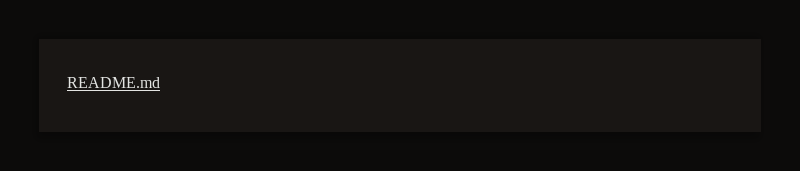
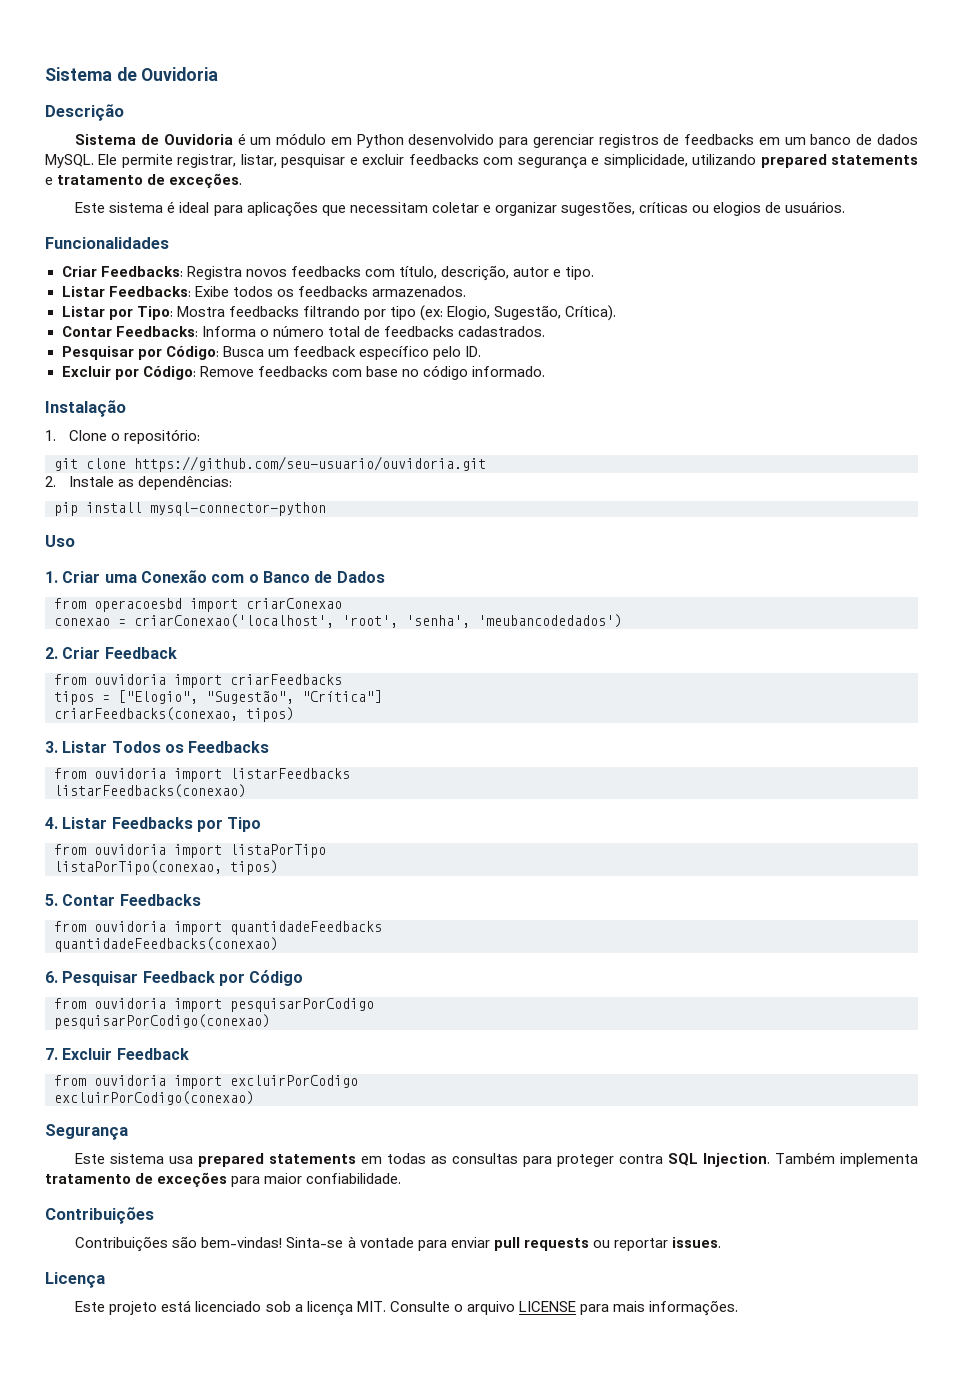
[67,77,160,88] README.md -> [45,67,219,81] [45,104,124,121] [75,133,919,148] [45,154,918,169] [45,173,243,188] [75,201,846,217] [45,237,169,249] [61,265,594,281] [61,286,466,297] [61,305,617,321] [61,326,545,337] [61,346,481,360] [61,365,545,380] [45,400,126,417] [45,429,201,444] [54,456,486,472] [45,476,233,490] [54,502,326,516] [45,535,75,547] [45,570,385,583] [54,598,342,612] [54,614,622,628] [45,647,177,659] [54,674,342,688] [54,690,382,705] [54,707,294,722] [45,741,270,753] [54,768,350,782] [54,784,246,798] [45,817,262,832] [54,844,326,858] [54,860,278,875] [45,894,201,906] [54,921,382,935] [54,937,278,952] [45,970,304,986] [54,998,374,1012] [54,1014,270,1029] [45,1048,189,1060] [54,1075,358,1089] [54,1091,254,1105] [45,1124,128,1140] [75,1152,918,1167] [45,1172,402,1187] [45,1207,154,1224] [75,1236,721,1252] [45,1272,105,1288] [75,1300,739,1316] Sistema de Ouvidoria // Descrição // Sistema de Ouvidoria é um módulo em Python desenvolvido para gerenciar registros de feedbacks em um banco de dados MySQL. Ele permite registrar, listar, pesquisar e excluir feedbacks com segurança e simplicidade, utilizando prepared statements e tratamento de exceções. // Este sistema é ideal para aplicações que necessitam coletar e organizar sugestões, críticas ou elogios de usuários. // Funcionalidades // Criar Feedbacks: Registra novos feedbacks com título, descrição, autor e tipo. // Listar Feedbacks: Exibe todos os feedbacks armazenados. // Listar por Tipo: Mostra feedbacks filtrando por tipo (ex: Elogio, Sugestão, Crítica). // Contar Feedbacks: Informa o número total de feedbacks cadastrados. // Pesquisar por Código: Busca um feedback específico pelo ID. // Excluir por Código: Remove feedbacks com base no código informado. // Instalação // 1. Clone o repositório: // git clone https://github.com/seu-usuario/ouvidoria.git // 2. Instale as dependências: // pip install mysql-connector-python // Uso // 1. Criar uma Conexão com o Banco de Dados // from operacoesbd import criarConexao // conexao = criarConexao('localhost', 'root', 'senha', 'meubancodedados') // 2. Criar Feedback // from ouvidoria import criarFeedbacks // tipos = ["Elogio", "Sugestão", "Crítica"] // criarFeedbacks(conexao, tipos) // 3. Listar Todos os Feedbacks // from ouvidoria import listarFeedbacks // listarFeedbacks(conexao) // 4. Listar Feedbacks por Tipo // from ouvidoria import listaPorTipo // listaPorTipo(conexao, tipos) // 5. Contar Feedbacks // from ouvidoria import quantidadeFeedbacks // quantidadeFeedbacks(conexao) // 6. Pesquisar Feedback por Código // from ouvidoria import pesquisarPorCodigo // pesquisarPorCodigo(conexao) // 7. Excluir Feedback // from ouvidoria import excluirPorCodigo // excluirPorCodigo(conexao) // Segurança // Este sistema usa prepared statements em todas as consultas para proteger contra SQL Injection. Também implementa tratamento de exceções para maior confiabilidade. // Contribuições // Contribuições são bem-vindas! Sinta-se à vontade para enviar pull requests ou reportar issues. // Licença // Este projeto está licenciado sob a licença MIT. Consulte o arquivo LICENSE para mais informações.

